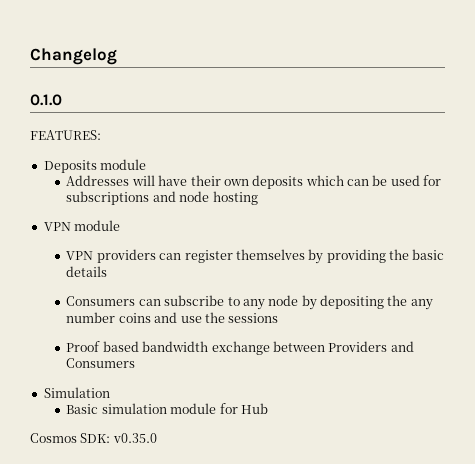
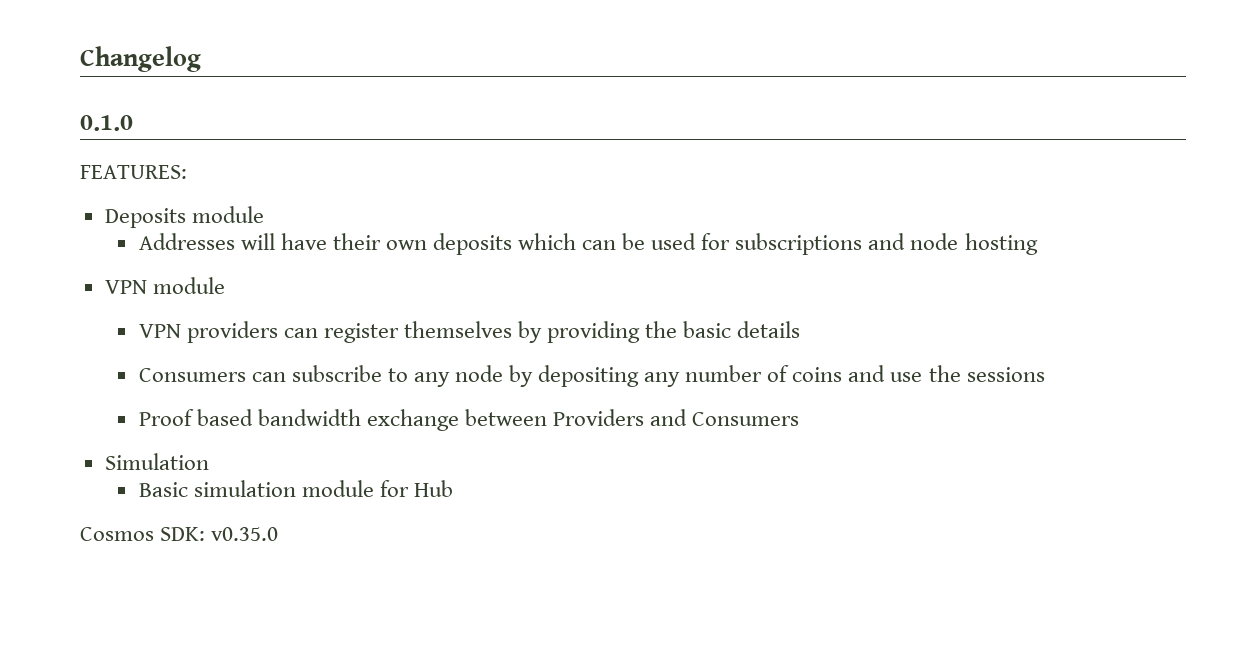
[387,295,408,306] the -> (640, 376) none
(116, 317) none -> [767,365,790,382] of

